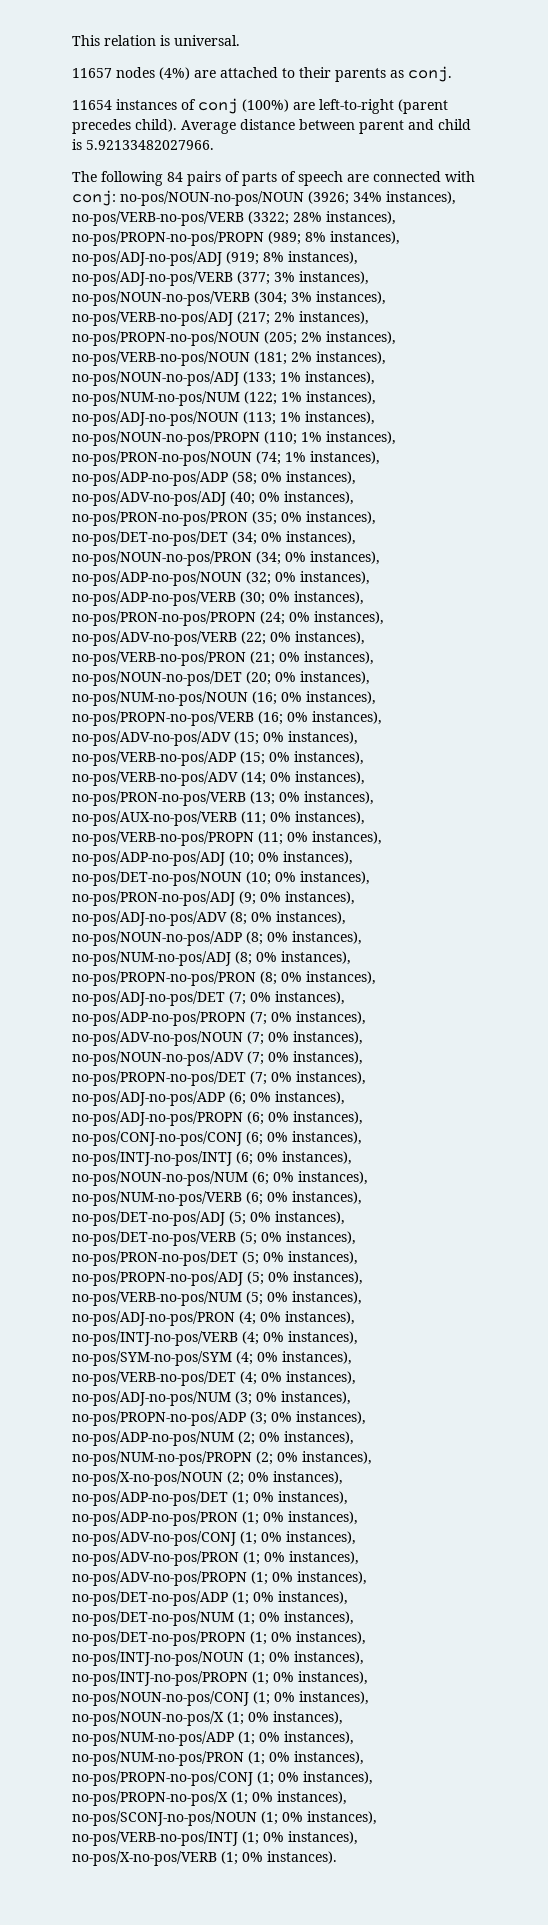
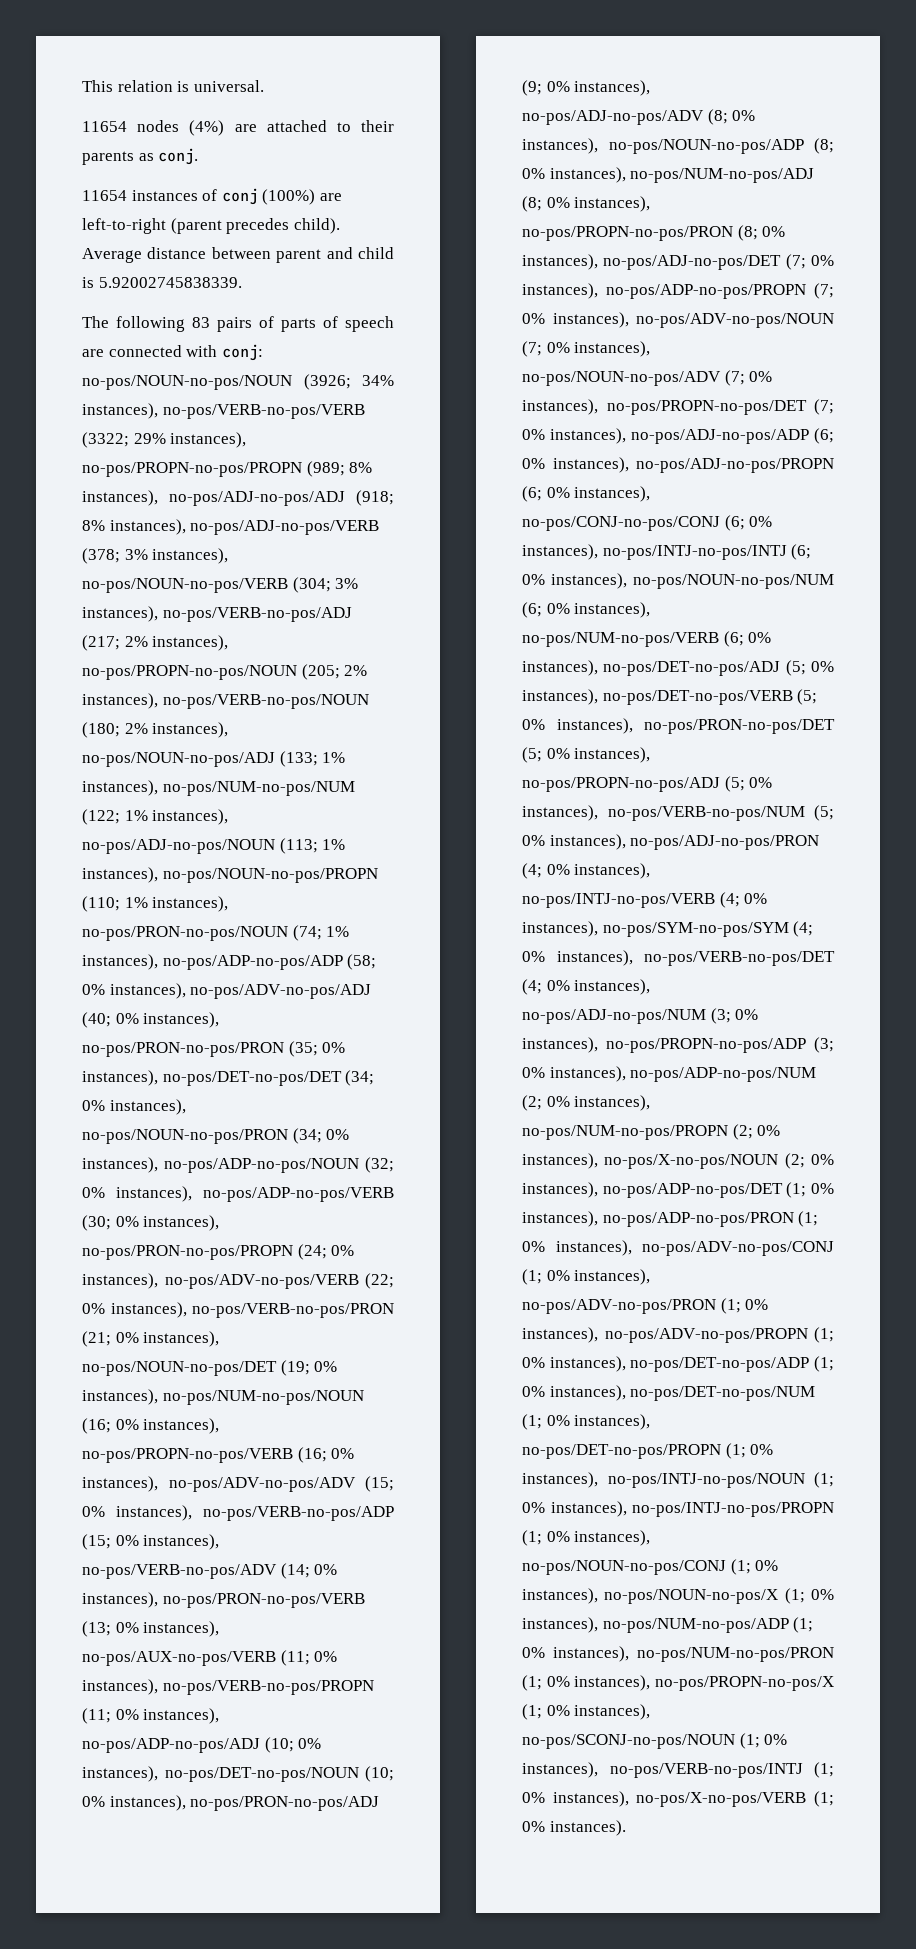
[72,68,112,78] 11657 -> [82,121,127,132] 11654
[86,140,214,150] 5.92133482027966. -> [98,277,242,288] 5.92002745838339.
[167,172,183,182] 84 -> [192,317,210,328] 83
[293,212,322,222] 28% -> [133,433,166,444] 29%
[226,251,259,265] (919; -> [356,490,394,506] (918;
[237,271,270,285] (377; -> [82,548,120,564] (378;
[254,351,287,365] (181; -> [82,722,120,738] (180;
[246,671,271,685] (20; -> [280,1360,310,1376] (19;
[72,1771,373,1786] no-pos/PROPN-no-pos/CONJ (1; 0% instances), -> (651, 1683) none

